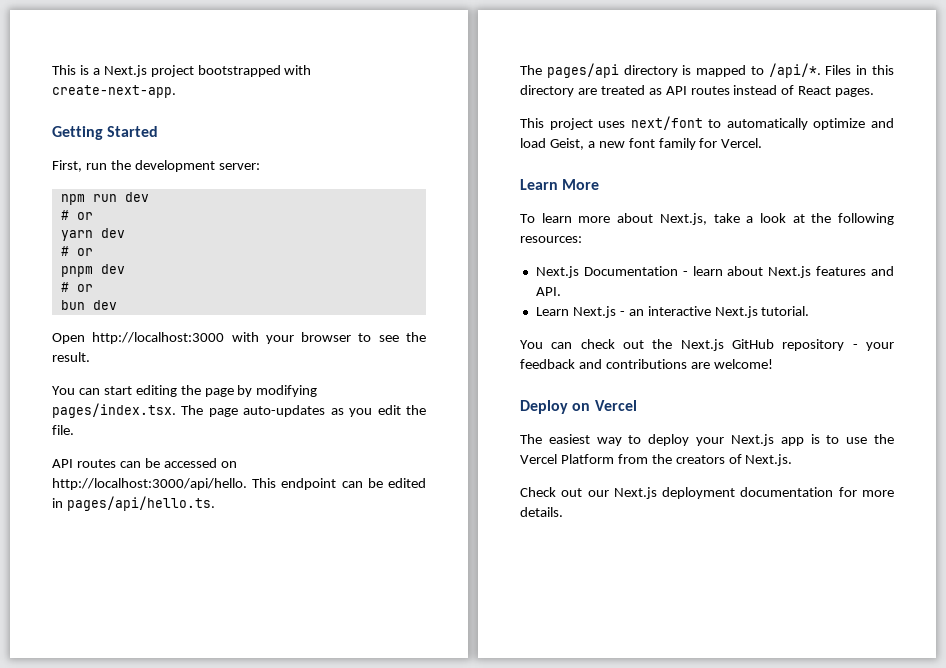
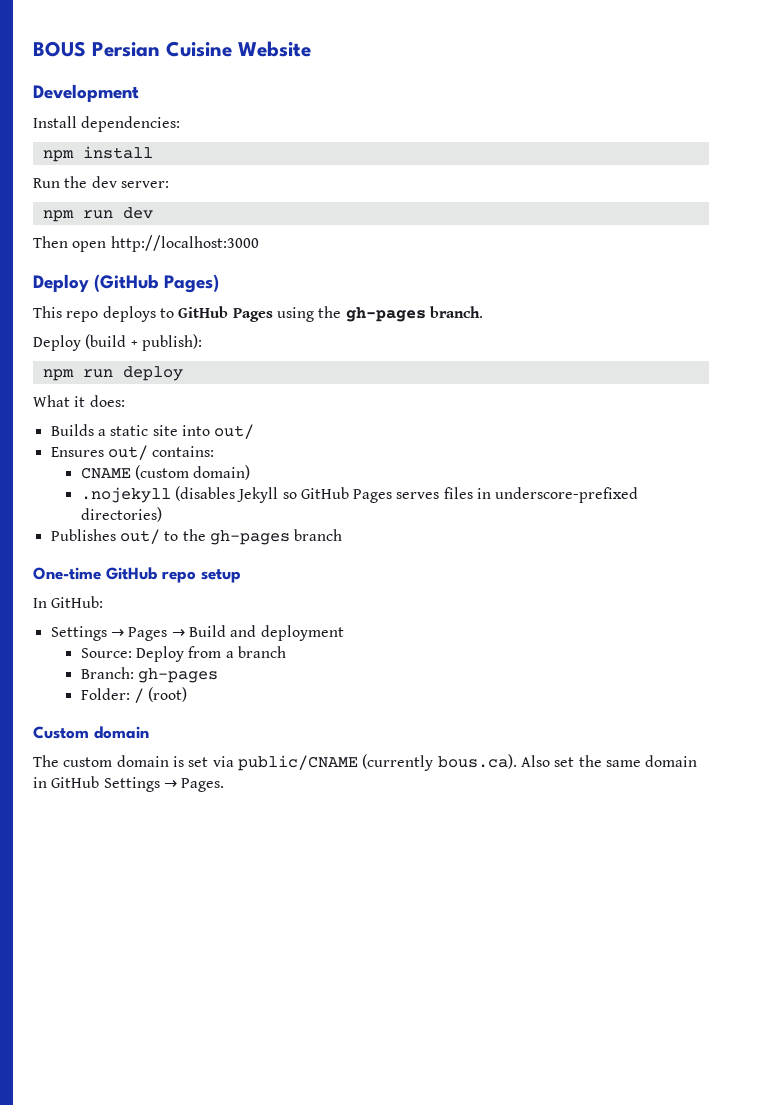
[52,65,312,77] [52,85,176,98] [52,126,159,140] [52,160,260,172] [60,192,149,205] [60,210,93,220] [60,228,125,241] [60,246,93,256] [60,264,125,277] [60,282,93,292] [60,300,117,310] [52,332,426,344] [52,352,90,362] [52,385,318,397] [52,403,427,418] [52,425,74,435] [52,458,237,468] [52,478,426,490] [52,496,215,511] [520,63,894,78] [520,85,875,97] [520,116,894,130] [520,138,763,150] [520,179,600,190] [520,213,894,225] [520,236,582,243] [535,266,894,278] [535,287,561,296] [535,306,810,318] [520,339,894,351] [520,359,773,369] [520,400,637,414] [520,434,894,446] [520,454,793,466] [520,487,894,499] [520,507,563,517] This is a Next.js project bootstrapped with create-next-app. // Getting Started // First, run the development server: // npm run dev // # or // yarn dev // # or // pnpm dev // # or // bun dev // Open http://localhost:3000 with your browser to see the result. // You can start editing the page by modifying pages/index.tsx. The page auto-updates as you edit the file. // API routes can be accessed on http://localhost:3000/api/hello. This endpoint can be edited in pages/api/hello.ts. // The pages/api directory is mapped to /api/*. Files in this directory are treated as API routes instead of React pages. // This project uses next/font to automatically optimize and load Geist, a new font family for Vercel. // Learn More // To learn more about Next.js, take a look at the following resources: // Next.js Documentation - learn about Next.js features and API. // Learn Next.js - an interactive Next.js tutorial. // You can check out the Next.js GitHub repository - your feedback and contributions are welcome! // Deploy on Vercel // The easiest way to deploy your Next.js app is to use the Vercel Platform from the creators of Next.js. // Check out our Next.js deployment documentation for more details. -> [33,41,311,57] [33,84,139,102] [33,116,181,132] [42,146,153,162] [33,176,169,188] [42,207,153,222] [33,235,259,252] [33,274,220,293] [33,306,483,322] [33,334,202,351] [42,366,183,381] [33,395,125,407] [50,424,255,439] [50,445,215,460] [80,465,251,480] [80,486,639,503] [80,507,162,522] [50,529,343,545] [33,567,241,583] [33,596,104,608] [50,625,344,641] [80,646,286,662] [80,667,218,683] [80,687,188,703] [33,726,149,739] [33,754,698,771] [33,776,225,792] BOUS Persian Cuisine Website // Development // Install dependencies: // npm install // Run the dev server: // npm run dev // Then open http://localhost:3000 // Deploy (GitHub Pages) // This repo deploys to GitHub Pages using the gh-pages branch. // Deploy (build + publish): // npm run deploy // What it does: // Builds a static site into out/ // Ensures out/ contains: // CNAME (custom domain) // .nojekyll (disables Jekyll so GitHub Pages serves files in underscore-prefixed directories) // Publishes out/ to the gh-pages branch // One-time GitHub repo setup // In GitHub: // Settings → Pages → Build and deployment // Source: Deploy from a branch // Branch: gh-pages // Folder: / (root) // Custom domain // The custom domain is set via public/CNAME (currently bous.ca). Also set the same domain in GitHub Settings → Pages.

